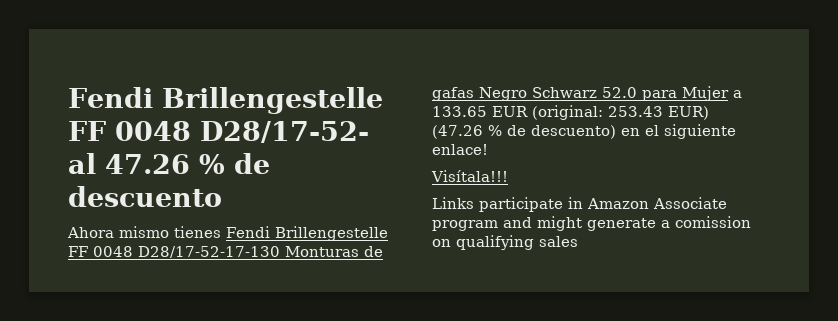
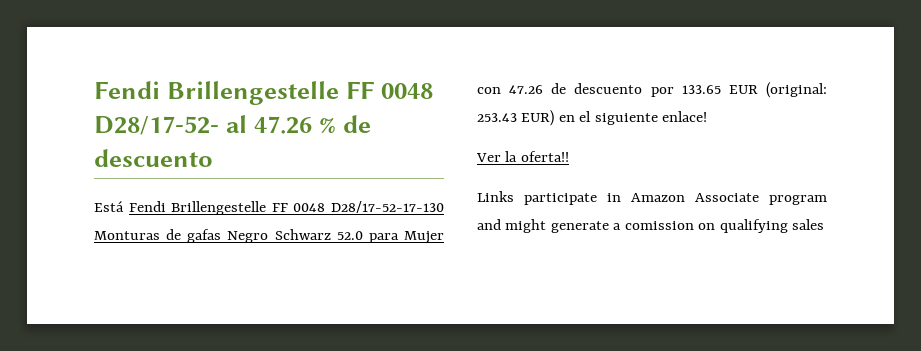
[67,226,221,238] Ahora mismo tienes -> [94,201,124,212] Está
[733,90,742,98] a -> [477,83,674,97] con 47.26 de descuento por
[432,125,616,139] (47.26 % de descuento) -> (555, 118) none
[431,170,508,182] Visítala!!! -> [476,151,569,162] Ver la oferta!!

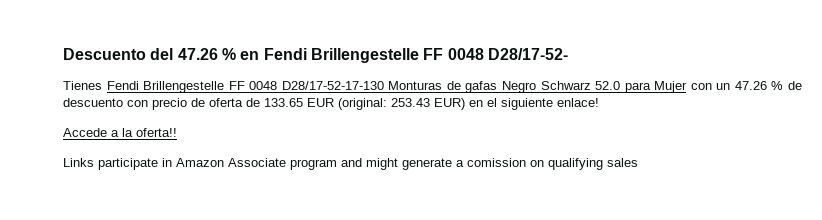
(94, 90) none -> [63,48,260,60] Descuento del 47.26 % en
[226,115,372,134] [94,149,213,167] [94,201,124,212] al 47.26 % de descuento // Está -> [63,81,102,90] // Tienes
[509,83,674,97] 47.26 de descuento por -> [716,81,802,90] [63,98,260,110] un 47.26 % de descuento con precio de oferta de
[476,153,501,162] Ver -> [63,128,119,137] Accede a

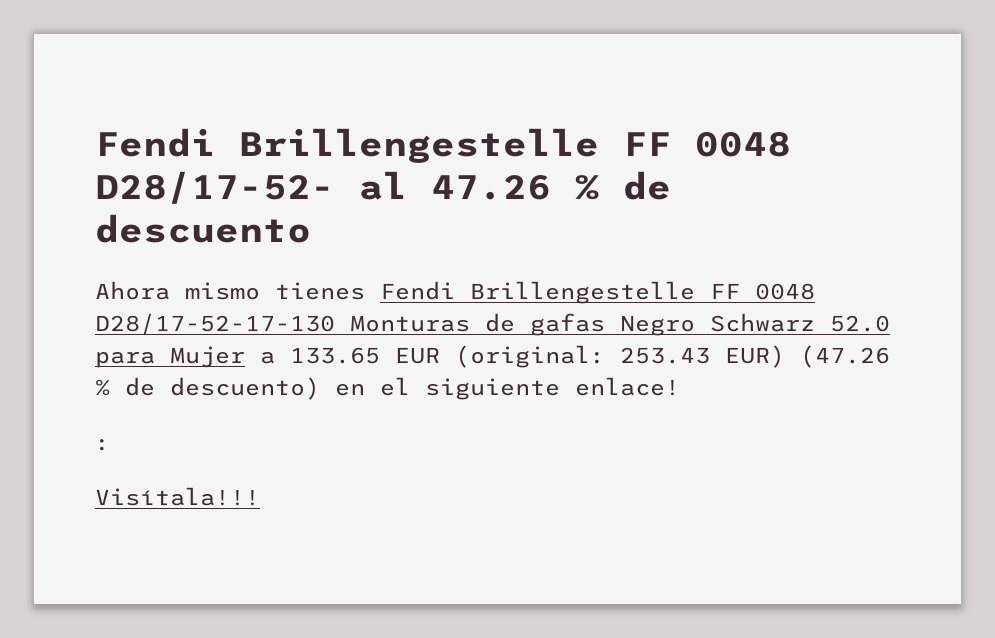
[63,48,260,60] Descuento del 47.26 % en -> (95, 142) none
[63,81,102,90] // Tienes -> [359,171,671,200] [95,214,311,243] [95,281,365,300] al 47.26 % de descuento // Ahora mismo tienes
[690,81,802,90] [63,98,260,110] con un 47.26 % de descuento con precio de oferta de -> [260,351,275,364] a
(465, 104) none -> [800,345,890,368] [95,377,320,400] (47.26 % de descuento)
[63,128,177,137] [63,158,638,170] Accede a la oferta!! // Links participate in Amazon Associate program and might generate a comission on qualifying sales -> [95,439,110,451] [95,487,260,506] : // Visítala!!!

